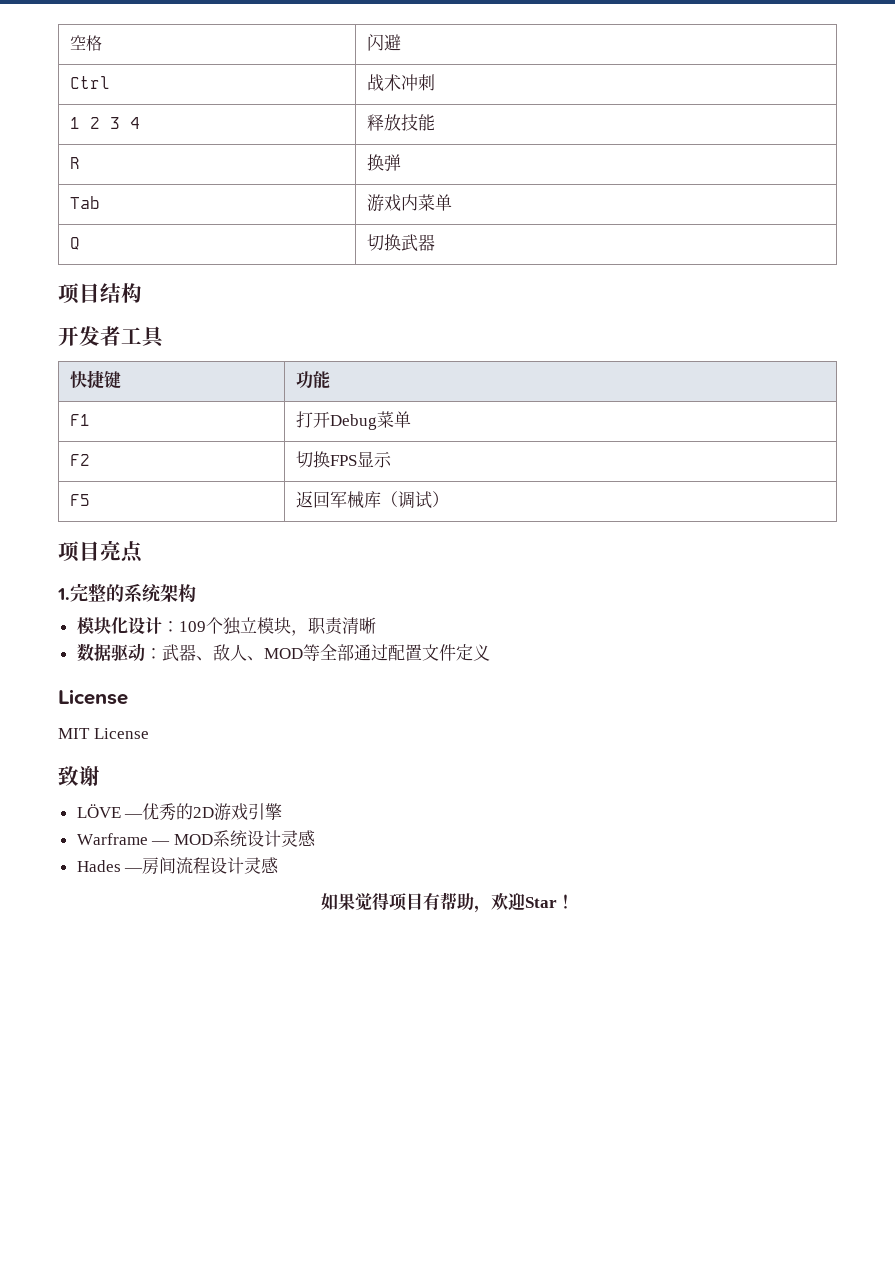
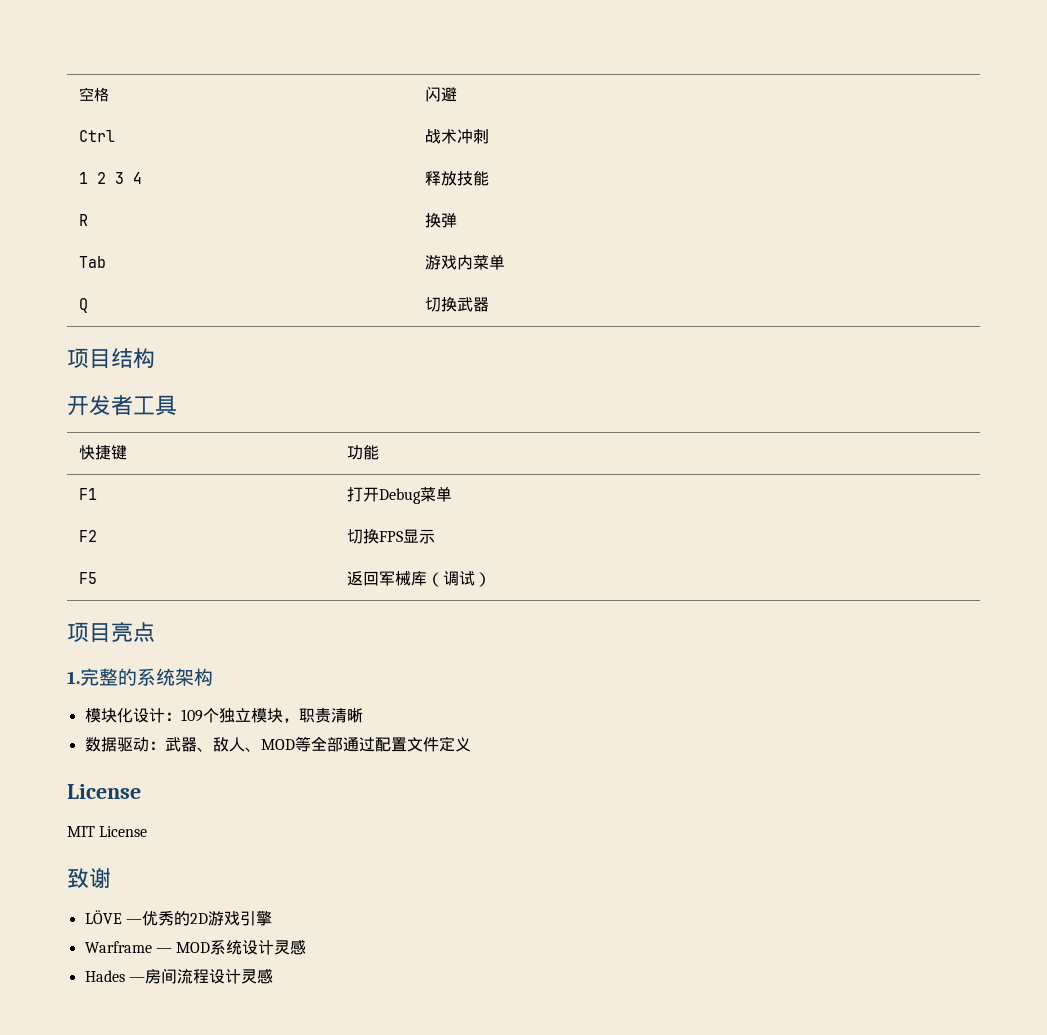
[321,892,574,913] // 如果觉得项目有帮助，欢迎Star！ -> (273, 976) none

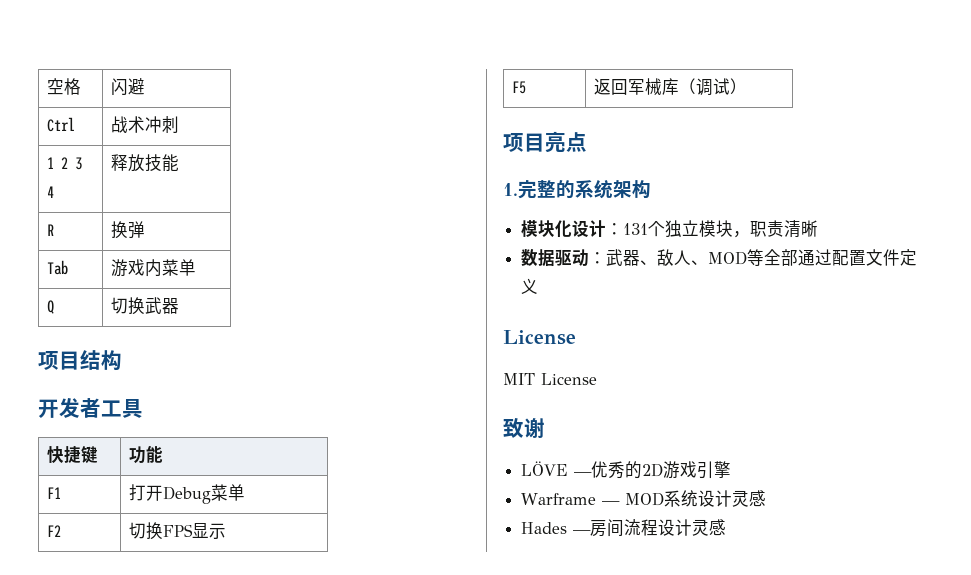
[180,709,203,722] 109 -> [623,223,649,235] 131

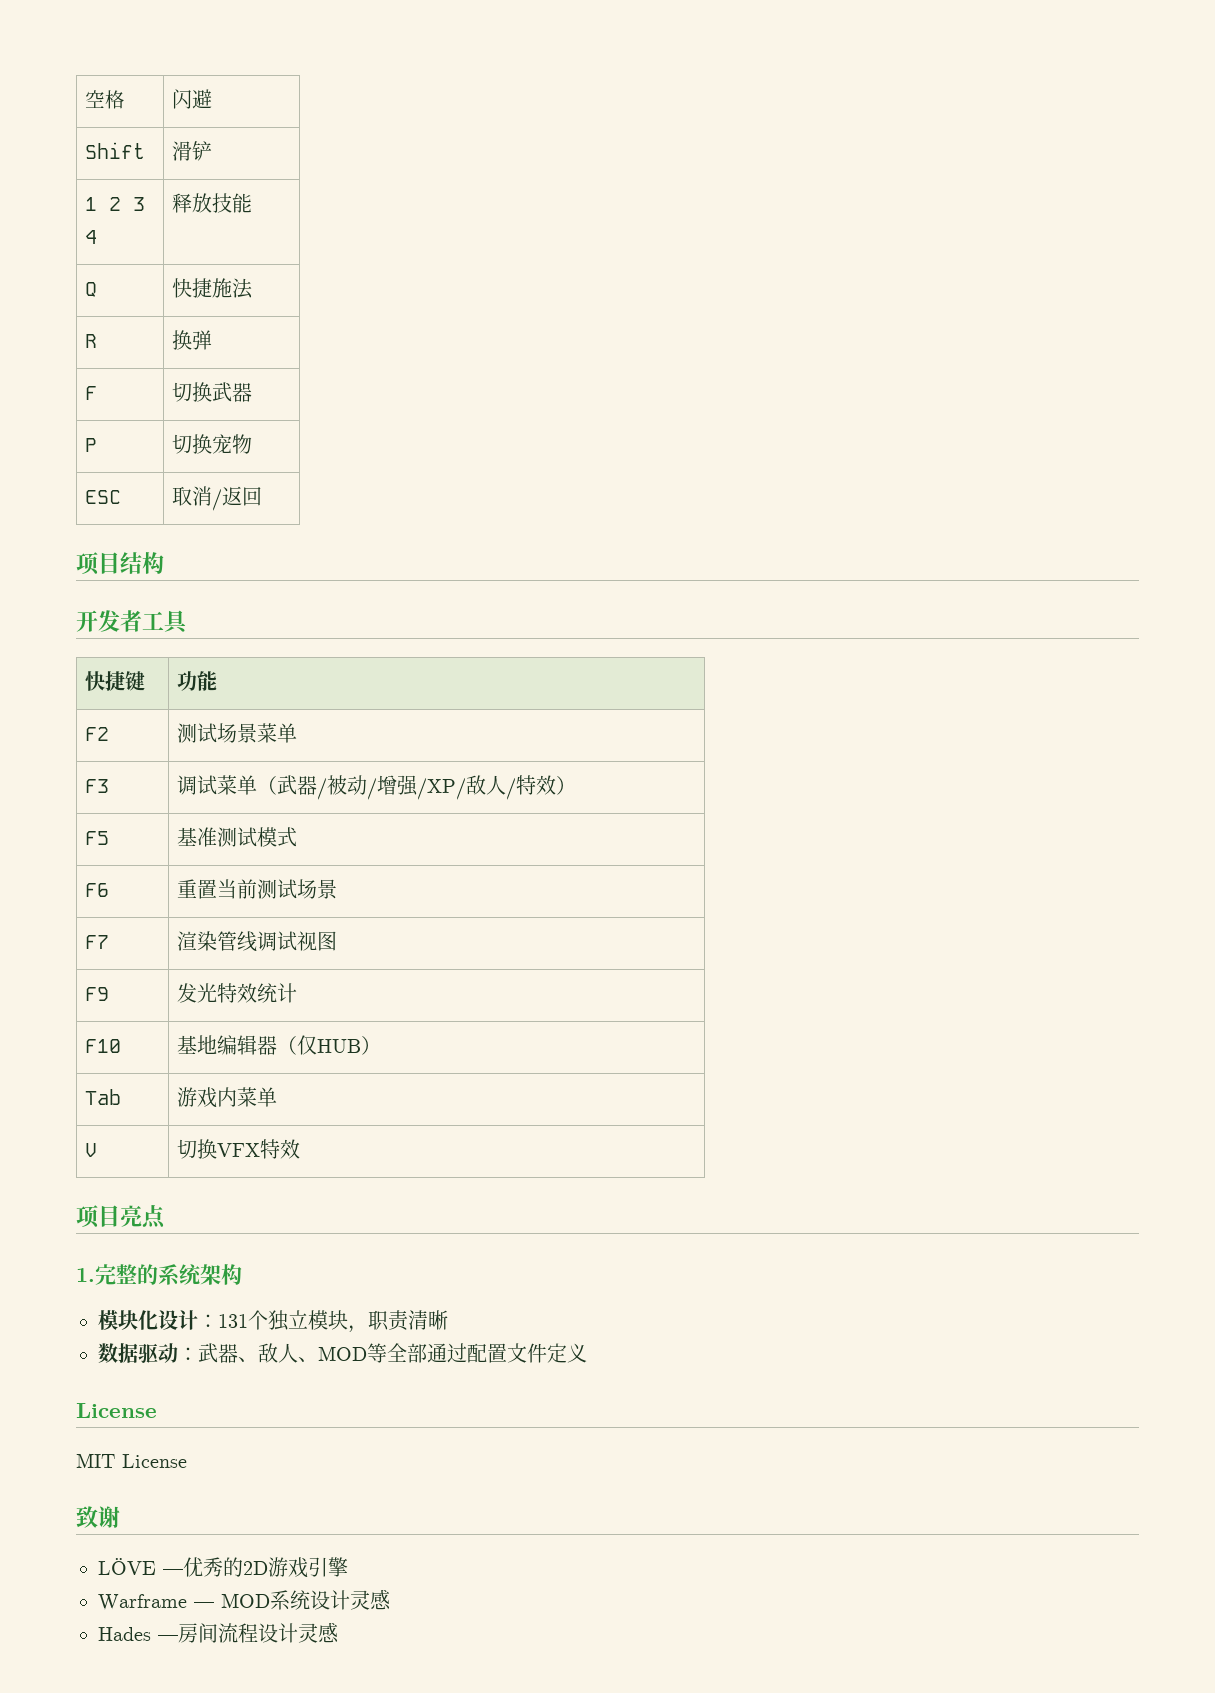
[47,117,76,132] [111,116,180,134] Ctrl | 战术冲刺 -> [84,142,145,159] [171,141,212,161] Shift | 滑铲
(180, 163) none -> [84,282,97,297] [171,278,253,299] // Q | 快捷施法
[47,260,69,275] [111,259,197,277] [47,300,55,314] [111,297,180,315] Tab | 游戏内菜单 // Q | 切换武器 -> [84,386,97,400] [171,382,252,402] [84,438,97,452] [171,434,252,454] [84,490,121,504] [171,486,262,511] F | 切换武器 // P | 切换宠物 // ESC | 取消/返回
[47,487,62,499] [129,484,246,504] [47,525,62,537] [129,522,227,540] [512,81,527,94] [594,78,748,96] F1 | 打开Debug菜单 // F2 | 切换FPS显示 // F5 | 返回军械库（调试） -> [84,727,109,741] [176,723,297,743] [84,779,109,793] [176,775,576,800] [84,831,109,845] [176,827,297,847] [84,883,109,897] [176,879,337,899] [84,935,109,949] [176,931,337,952] [84,987,109,1001] [176,983,297,1003] [84,1039,121,1053] [176,1035,381,1055] [84,1089,121,1105] [176,1087,277,1108] [84,1143,97,1157] [176,1139,300,1159] F2 | 测试场景菜单 // F3 | 调试菜单（武器/被动/增强/XP/敌人/特效） // F5 | 基准测试模式 // F6 | 重置当前测试场景 // F7 | 渲染管线调试视图 // F9 | 发光特效统计 // F10 | 基地编辑器（仅HUB） // Tab | 游戏内菜单 // V | 切换VFX特效

